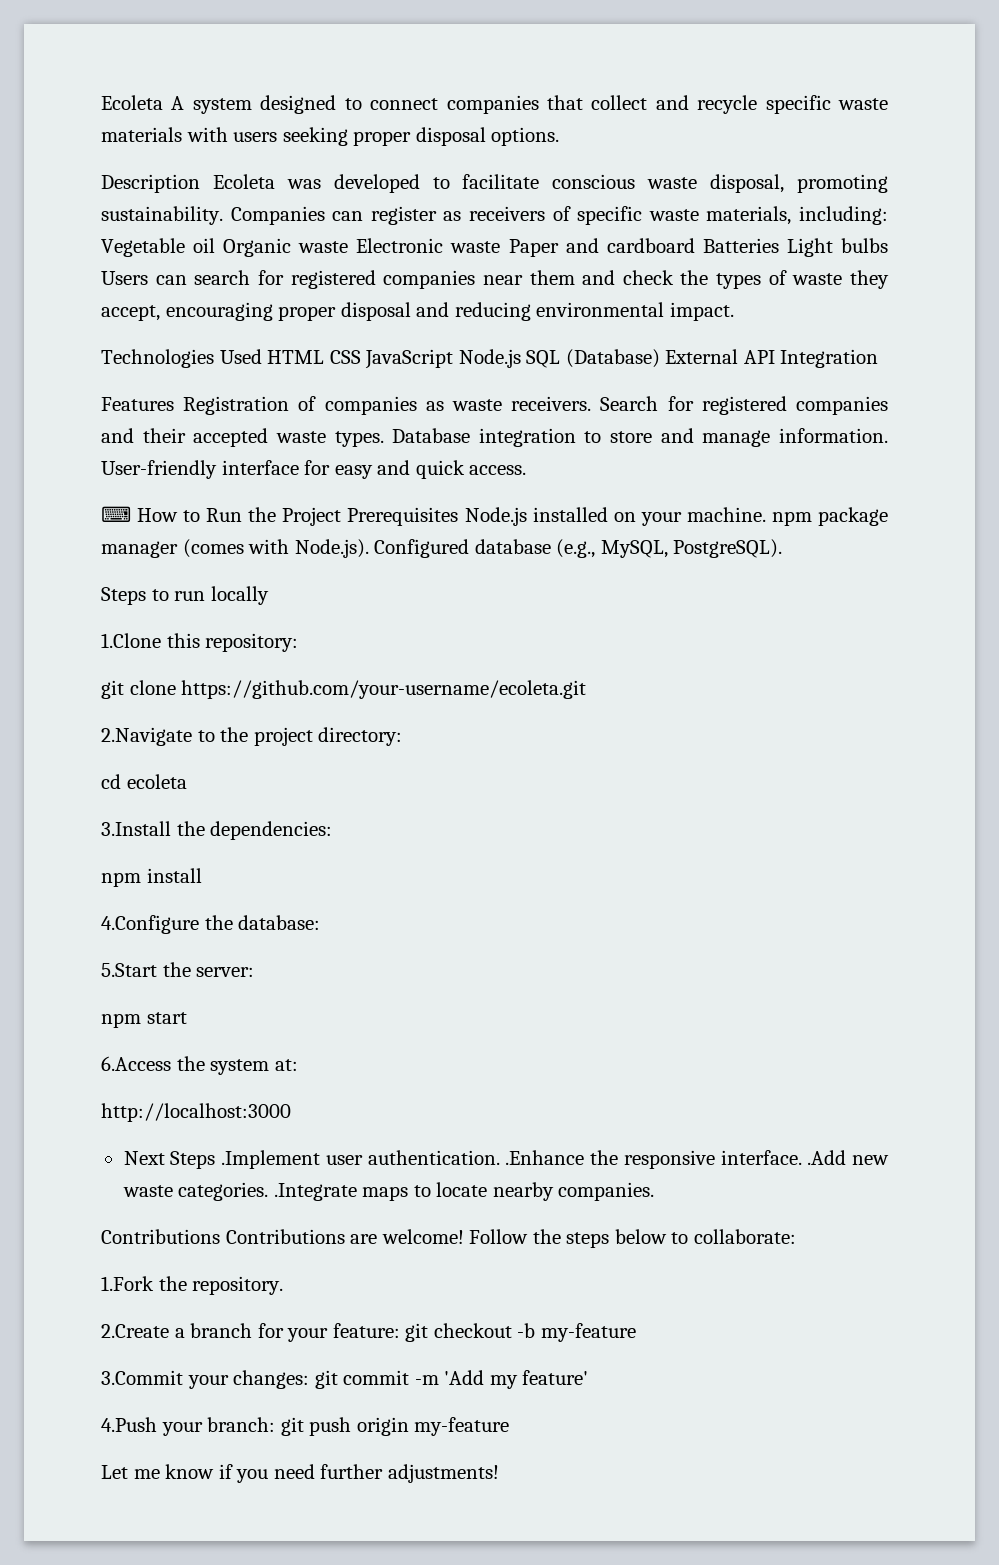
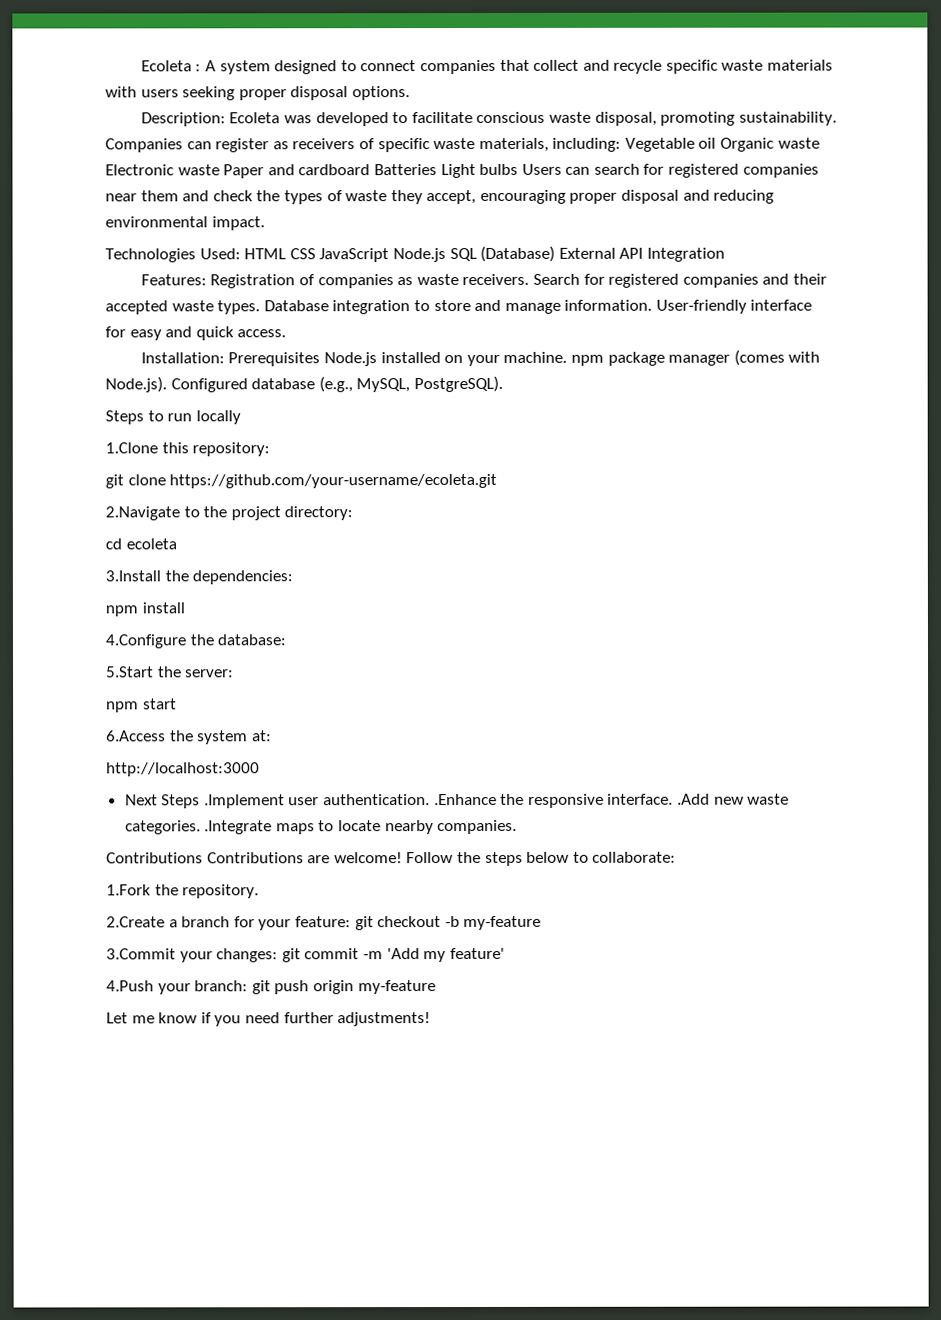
[101,95,163,110] Ecoleta -> [140,60,202,72] Ecoleta :
[101,174,200,193] Description -> [140,112,226,127] Description:
[219,349,262,364] Used -> [199,248,241,260] Used:
[101,397,174,411] Features -> [140,274,207,286] Features:
[101,506,342,526] ⌨ How to Run the Project -> [140,352,225,364] Installation:

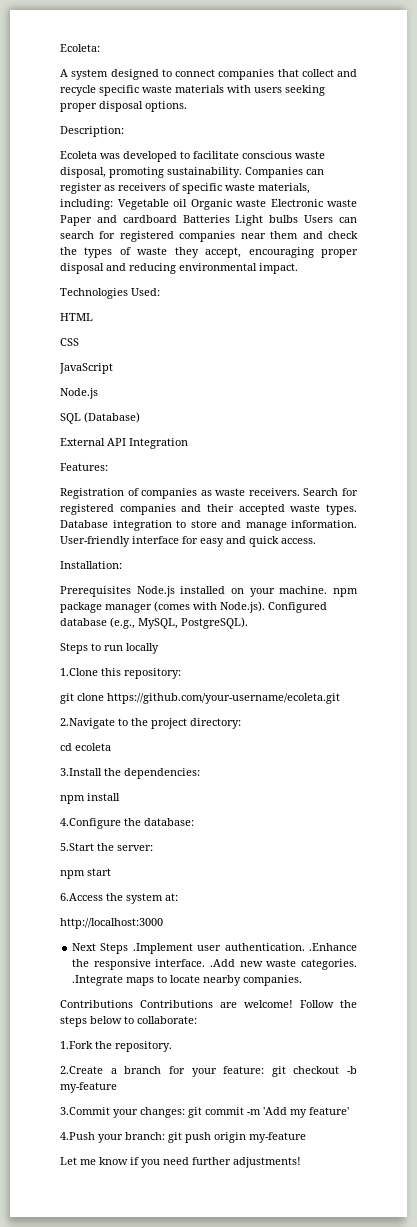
[140,60,202,72] Ecoleta : -> [60,44,100,52] Ecoleta: //
(226, 119) none -> (124, 131) //
(241, 254) none -> (160, 292) //
(287, 254) none -> (93, 317) //
(316, 254) none -> (79, 342) //
[392,248,446,263] Node.js -> [60,388,98,399] // Node.js //
(556, 253) none -> (140, 417) //
(207, 280) none -> (108, 467) //
(225, 358) none -> (122, 565) //

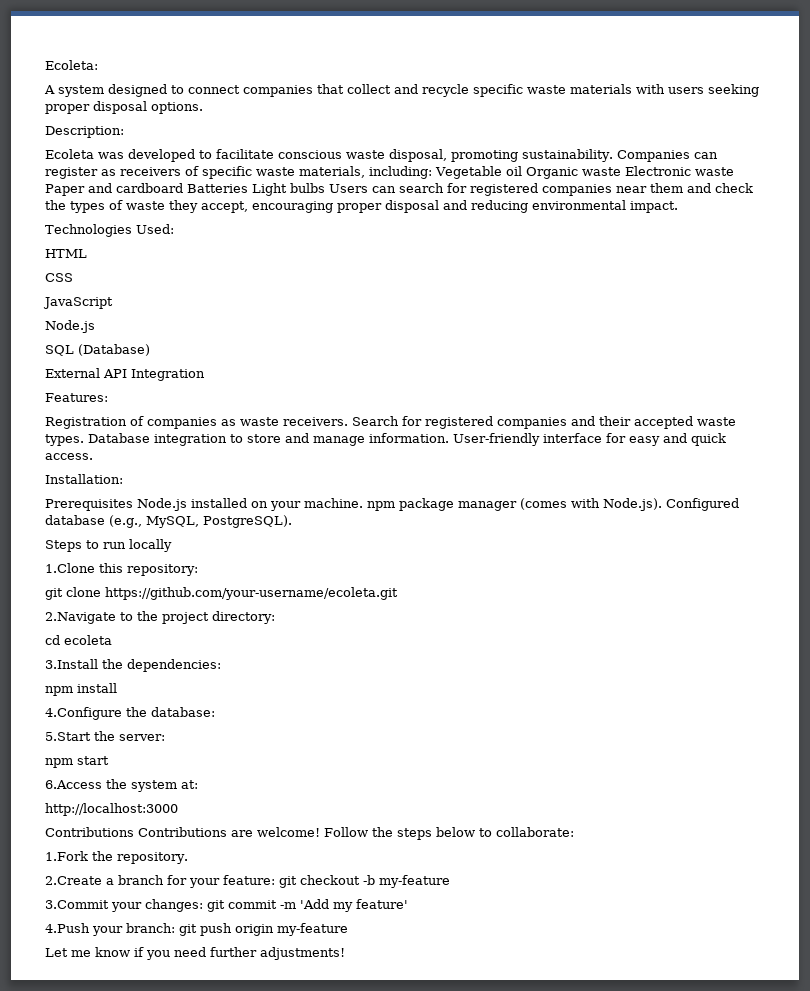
[72,943,357,954] [72,959,357,970] [72,975,303,986] // Next Steps .Implement user authentication. .Enhance the responsive interface. .Add new waste categories. .Integrate maps to locate nearby companies. -> (178, 809) none

